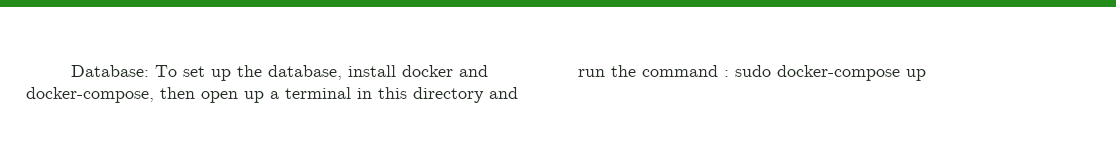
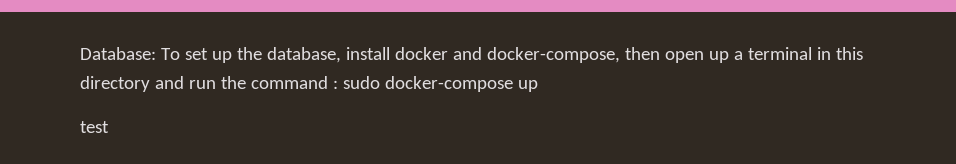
(926, 75) none -> [80,121,109,133] // test

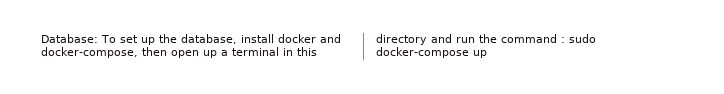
[80,121,109,133] // test -> (487, 54) none

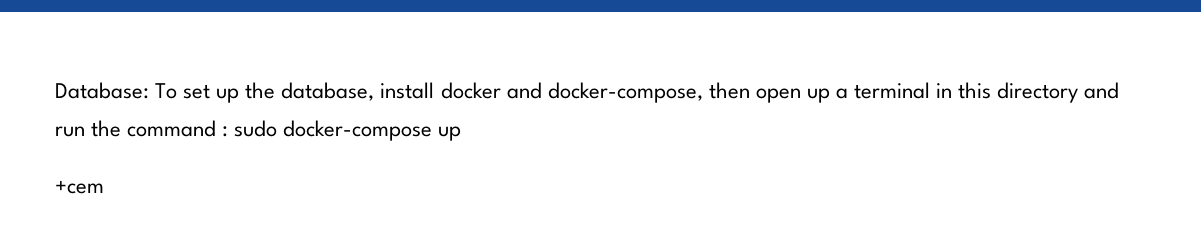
(487, 54) none -> [55,180,104,194] // +cem

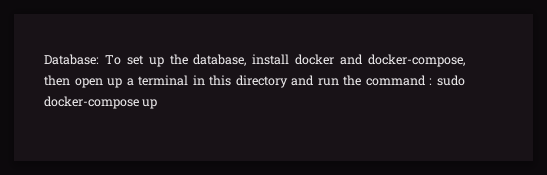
[55,180,104,194] // +cem -> (158, 104) none

